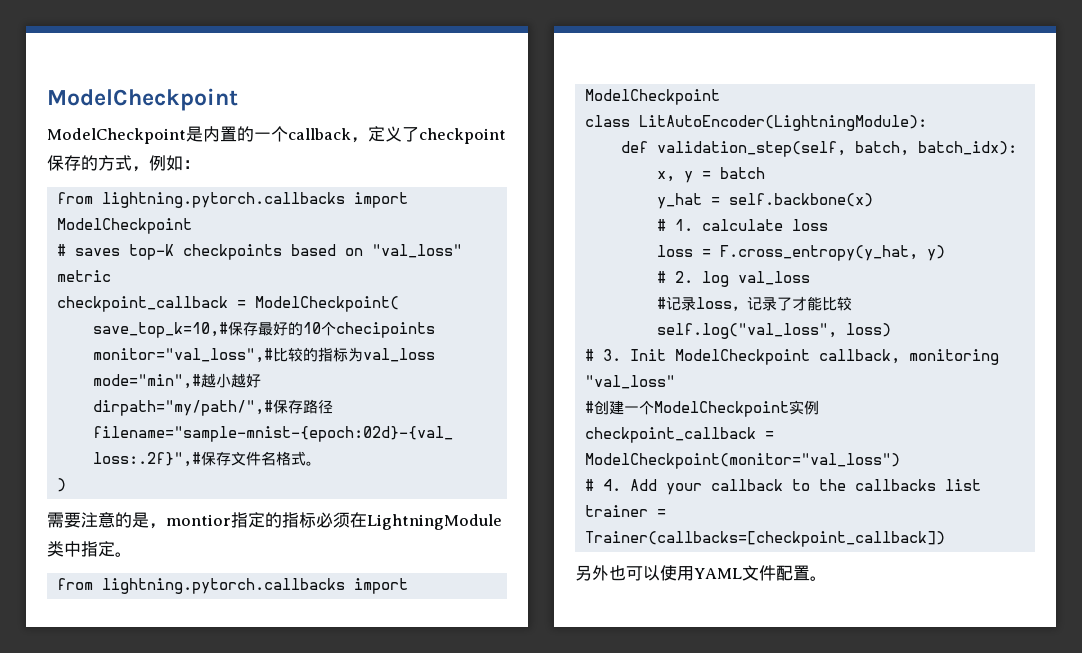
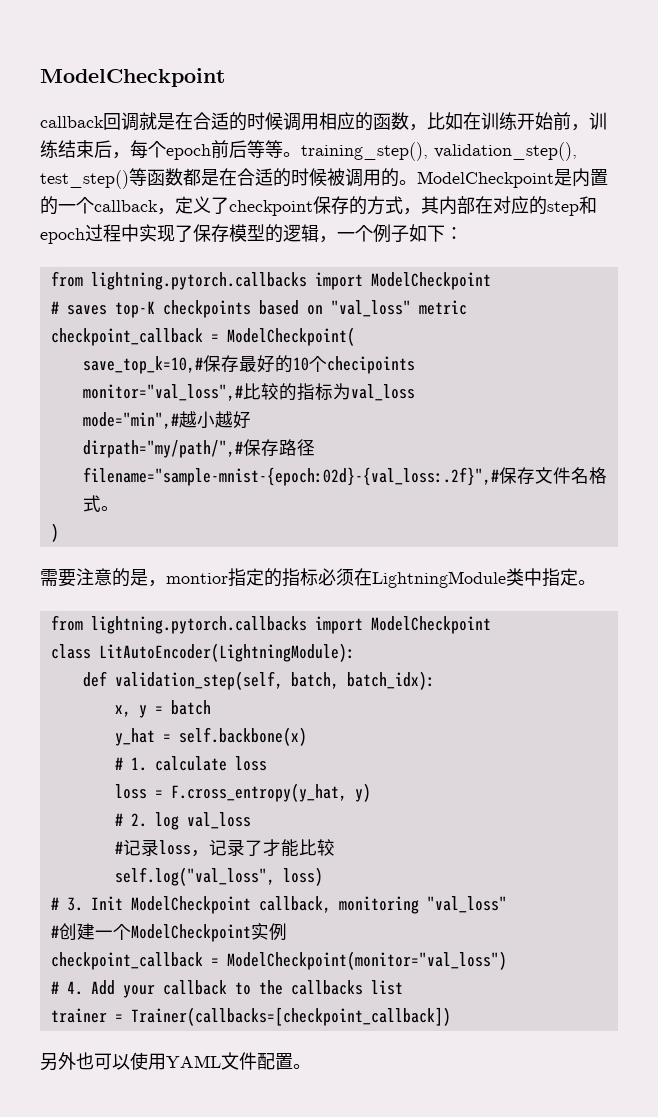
[47,88,238,111] ModelCheckpoint // -> [40,68,225,87] [40,112,607,131] [40,140,577,161] [40,168,417,189] ModelCheckpoint // callback回调就是在合适的时候调用相应的函数，比如在训练开始前，训练结束后，每个epoch前后等等。training_step(), validation_step(), test_step()等函数都是在合适的时候被调用的。
[149,155,183,171] 例如 -> [421,196,597,216] [40,224,445,244] 其内部在对应的step和epoch过程中实现了保存模型的逻辑，一个例子如下

